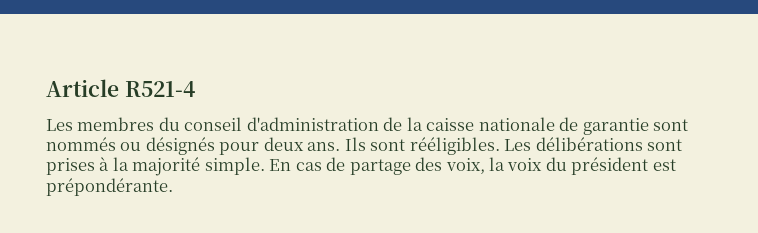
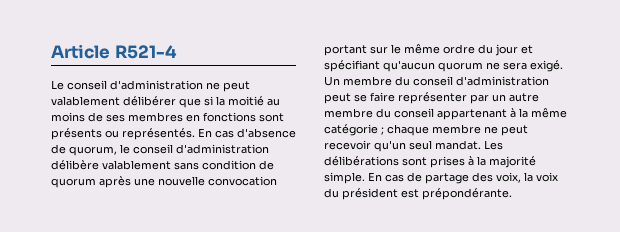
[46,117,689,135] [46,137,500,155] Les membres du conseil d'administration de la caisse nationale de garantie sont nommés ou désignés pour deux ans. Ils sont rééligibles. -> [51,80,250,92] [51,96,280,108] [51,112,284,122] [51,128,296,140] [51,144,269,156] [51,160,274,170] [51,176,277,188] [324,44,533,56] [324,60,563,72] [324,76,549,86] [324,92,539,104] [324,108,567,120] [324,124,528,136] [324,140,481,152] Le conseil d'administration ne peut valablement délibérer que si la moitié au moins de ses membres en fonctions sont présents ou représentés. En cas d'absence de quorum, le conseil d'administration délibère valablement sans condition de quorum après une nouvelle convocation portant sur le même ordre du jour et spécifiant qu'aucun quorum ne sera exigé. Un membre du conseil d'administration peut se faire représenter par un autre membre du conseil appartenant à la même catégorie ; chaque membre ne peut recevoir qu'un seul mandat.

